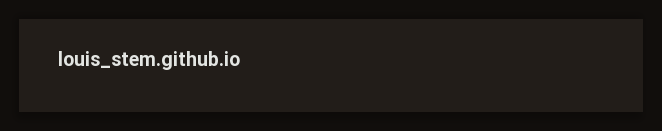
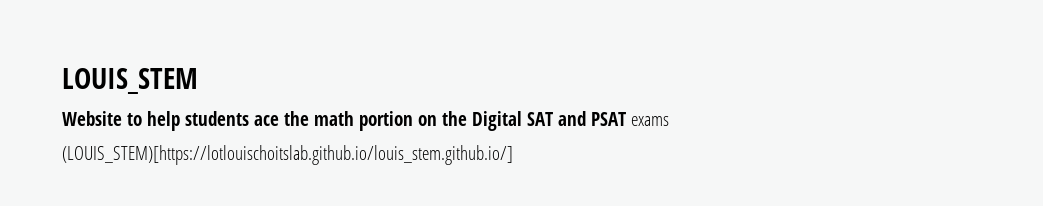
[58,51,240,70] louis_stem.github.io -> [62,68,198,94] [62,111,669,131] [62,145,513,165] LOUIS_STEM // Website to help students ace the math portion on the Digital SAT and PSAT exams // (LOUIS_STEM)[https://lotlouischoitslab.github.io/louis_stem.github.io/]

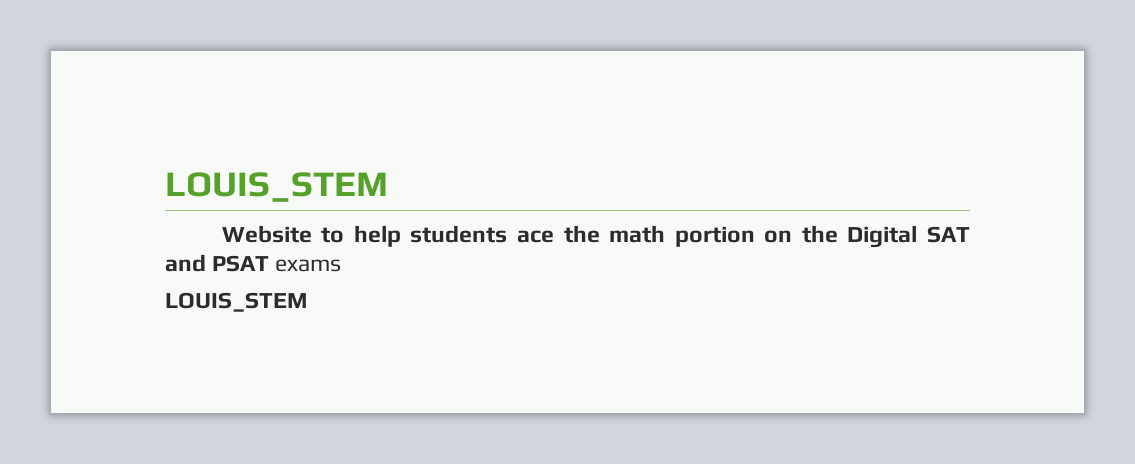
[62,145,513,165] (LOUIS_STEM)[https://lotlouischoitslab.github.io/louis_stem.github.io/] -> [165,292,307,312] LOUIS_STEM

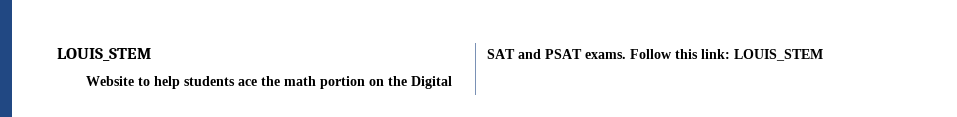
[275,259,342,272] exams // -> [585,49,730,59] exams. Follow this link:

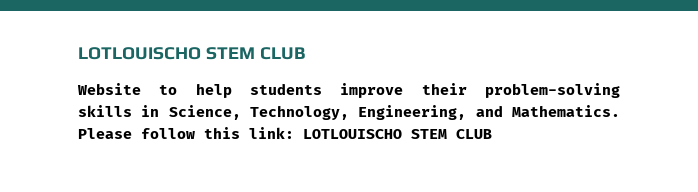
[57,48,151,61] LOUIS_STEM -> [78,47,305,60] LOTLOUISCHO STEM CLUB
[238,76,453,89] [487,49,823,61] ace the math portion on the Digital SAT and PSAT exams. Follow this link: LOUIS_STEM -> [340,83,620,98] [78,105,620,120] [78,127,492,139] improve their problem-solving skills in Science, Technology, Engineering, and Mathematics. Please follow this link: LOTLOUISCHO STEM CLUB

